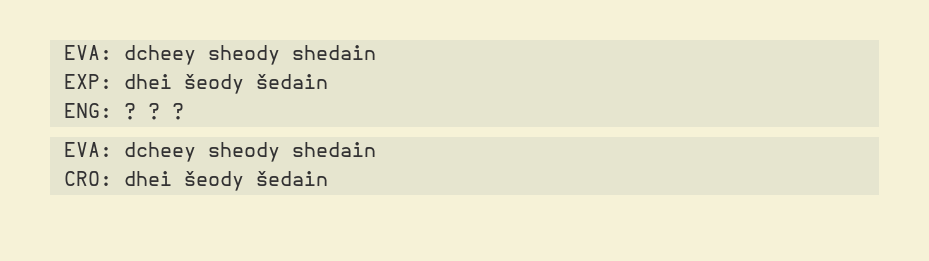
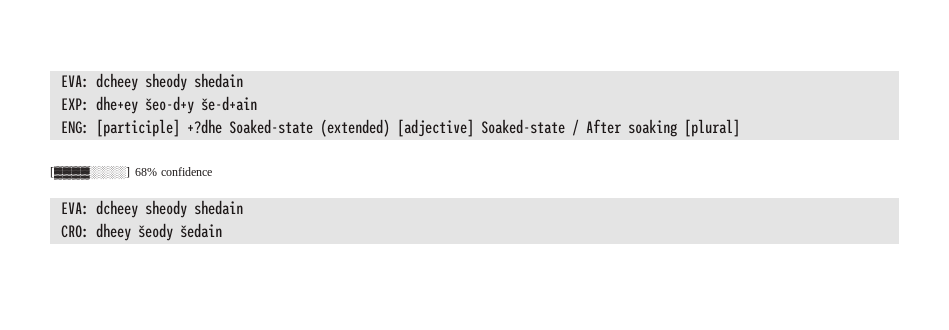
[123,74,328,94] [63,103,184,120] dhei šeody šedain // ENG: ? ? ? -> [95,96,257,114] [60,119,740,137] [50,166,213,180] dhe+ey šeo-d+y še-d+ain // ENG: [participle] +?dhe Soaked-state (extended) [adjective] Soaked-state / After soaking [plural] // [▓▓▓▓░░░░] 68% confidence
[123,171,172,186] dhei -> [95,223,131,241] dheey

